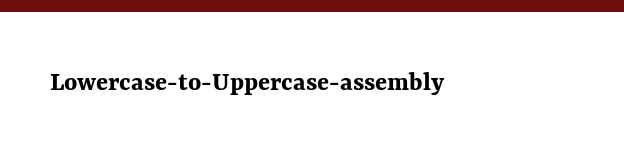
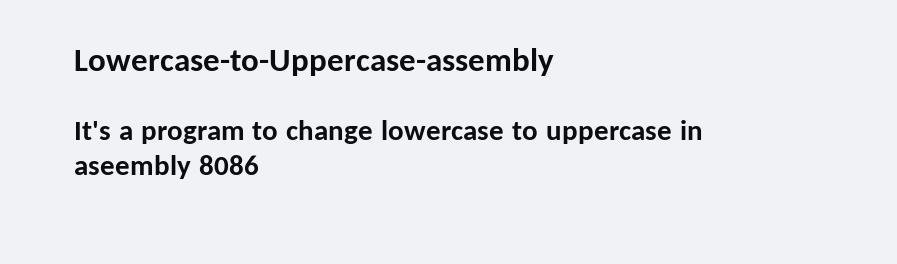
(445, 83) none -> [74,120,703,144] [74,155,259,179] // It's a program to change lowercase to uppercase in aseembly 8086

